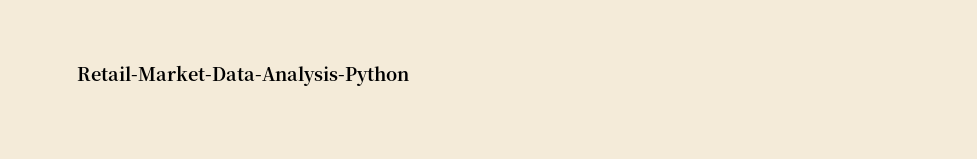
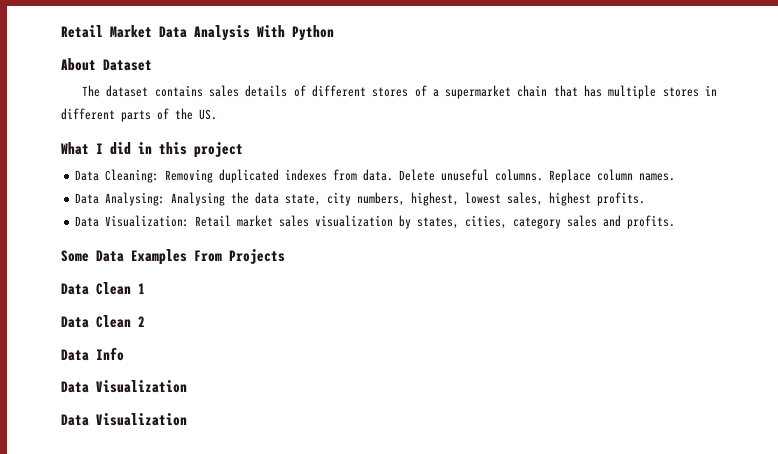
[77,65,409,86] Retail-Market-Data-Analysis-Python -> [61,25,334,41] [61,58,152,71] [82,85,717,99] [61,108,217,122] [61,142,243,158] [75,169,676,183] [75,192,646,206] [75,215,676,229] [61,249,285,265] [61,282,145,295] [61,315,145,328] [61,347,124,361] [61,380,187,393] [61,413,187,426] Retail Market Data Analysis With Python // About Dataset // The dataset contains sales details of different stores of a supermarket chain that has multiple stores in different parts of the US. // What I did in this project // Data Cleaning: Removing duplicated indexes from data. Delete unuseful columns. Replace column names. // Data Analysing: Analysing the data state, city numbers, highest, lowest sales, highest profits. // Data Visualization: Retail market sales visualization by states, cities, category sales and profits. // Some Data Examples From Projects // Data Clean 1 // Data Clean 2 // Data Info // Data Visualization // Data Visualization

